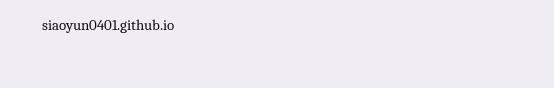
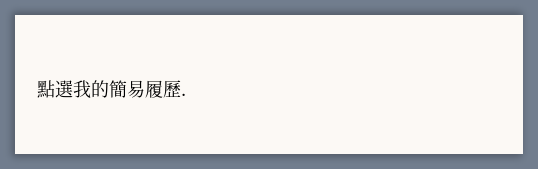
[42,19,174,33] siaoyun0401.github.io -> [37,80,186,98] 點選我的簡易履歷.

